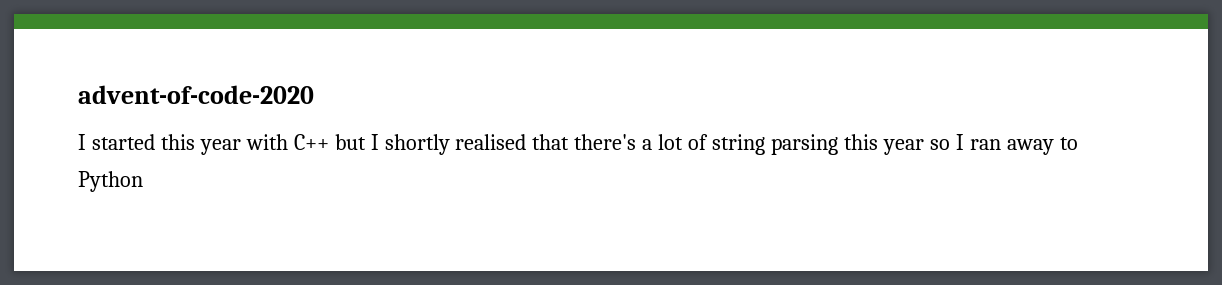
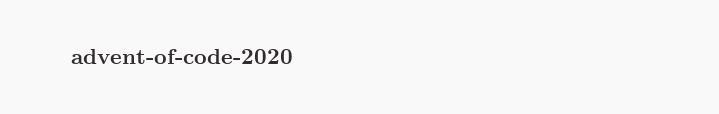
[78,134,1078,155] [78,171,143,192] // I started this year with C++ but I shortly realised that there's a lot of string parsing this year so I ran away to Python -> (293, 56) none

